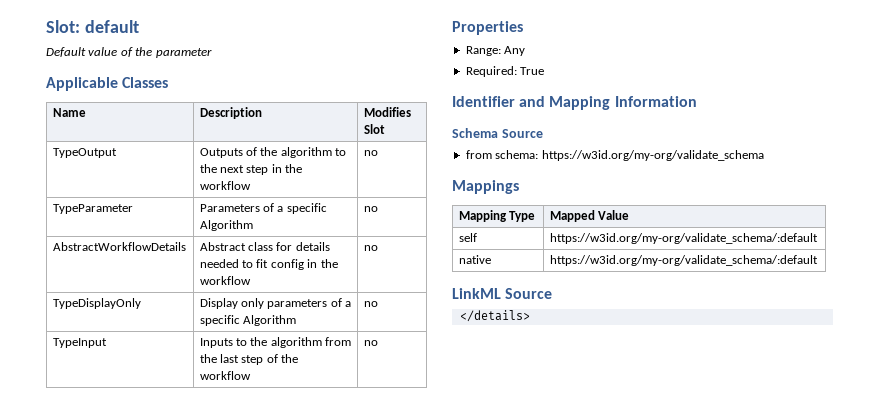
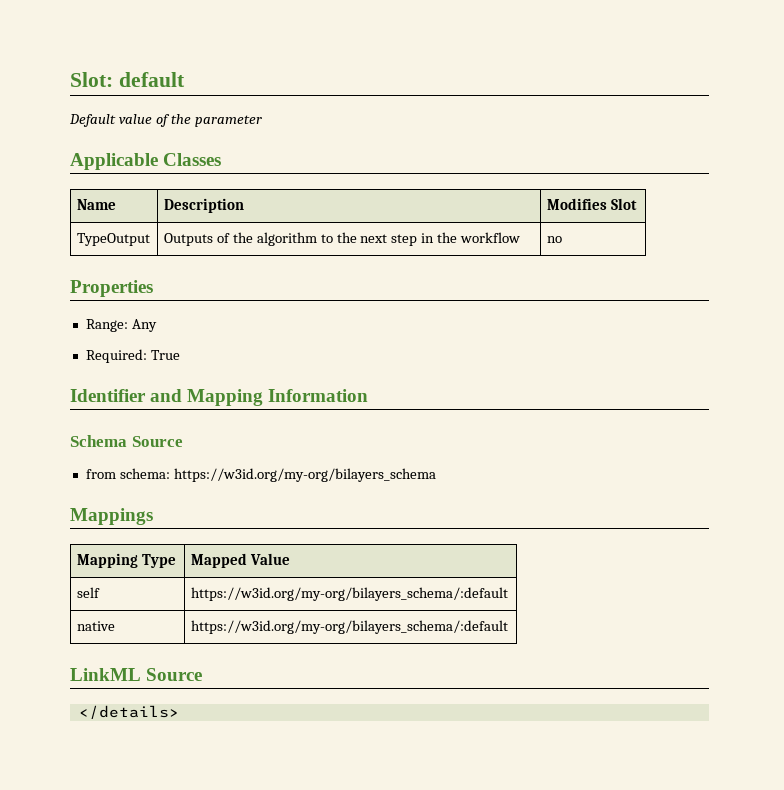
[52,204,133,214] [199,203,327,214] [199,220,253,231] [363,206,378,212] [52,242,186,251] [199,242,330,251] [199,259,338,270] [199,276,251,285] [363,245,378,251] [52,298,141,309] [199,298,352,309] [199,315,297,326] [363,301,378,307] [52,338,107,348] [199,337,352,348] [199,354,299,365] [199,371,251,380] [363,340,378,346] // TypeParameter | Parameters of a specific Algorithm | no // AbstractWorkflowDetails | Abstract class for details needed to fit config in the workflow | no // TypeDisplayOnly | Display only parameters of a specific Algorithm | no // TypeInput | Inputs to the algorithm from the last step of the workflow | no -> (562, 239) none
[541,150,764,161] https://w3id.org/my-org/validate_schema -> [173,468,436,482] https://w3id.org/my-org/bilayers_schema
[549,233,818,244] https://w3id.org/my-org/validate_schema/:default -> [190,587,508,601] https://w3id.org/my-org/bilayers_schema/:default
[549,255,818,266] https://w3id.org/my-org/validate_schema/:default -> [190,620,508,634] https://w3id.org/my-org/bilayers_schema/:default

